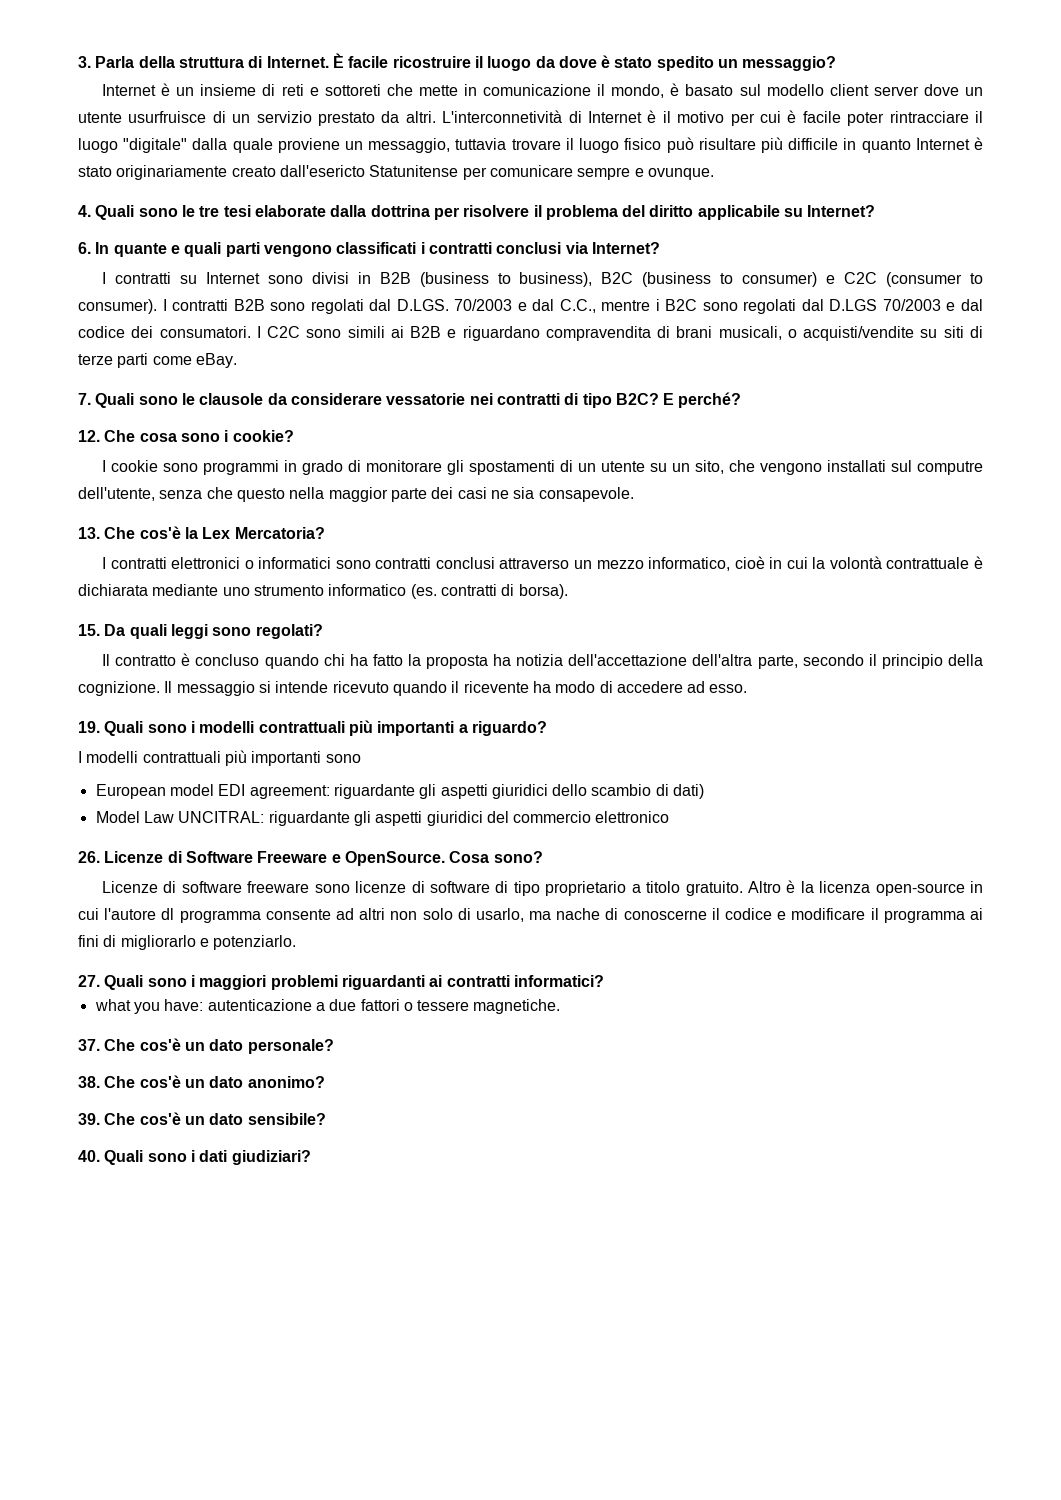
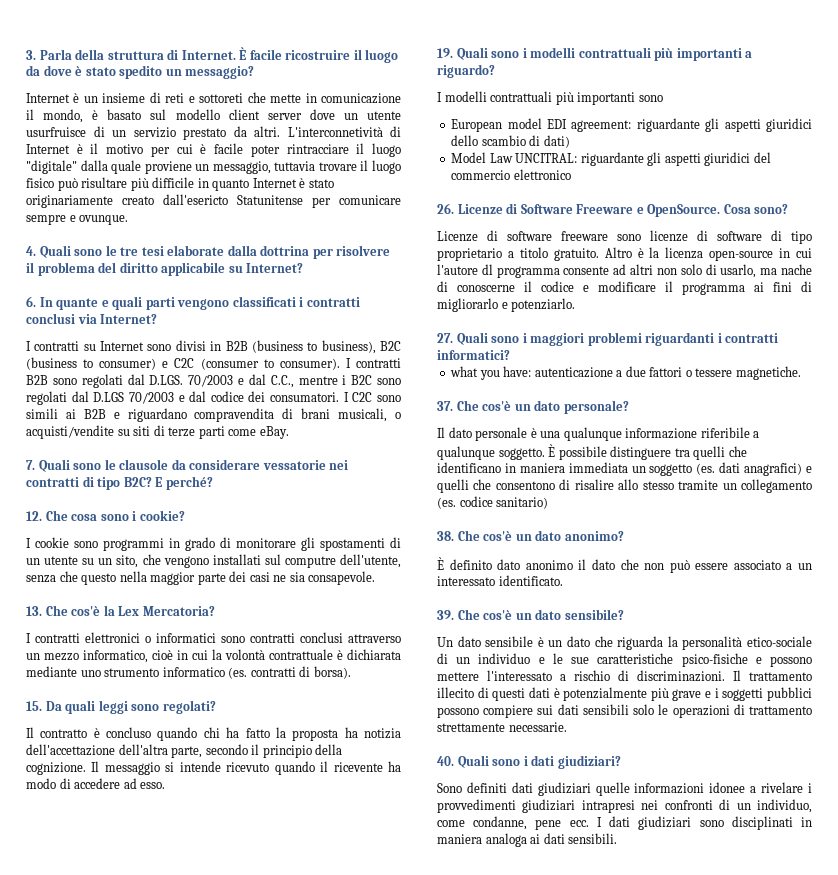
[429,975,443,987] ai -> [717,333,722,343] i
(334, 1046) none -> [437,427,760,441] [437,444,747,460] [437,462,812,476] [437,479,813,493] [437,496,549,509] // Il dato personale è una qualunque informazione riferibile a qualunque soggetto. È possibile distinguere tra quelli che identificano in maniera immediata un soggetto (es. dati anagrafici) e quelli che consentono di risalire allo stesso tramite un collegamento (es. codice sanitario)
(325, 1082) none -> [437,557,812,573] [437,575,563,586] // È definito dato anonimo il dato che non può essere associato a un interessato identificato.
(326, 1119) none -> [437,636,812,650] [437,653,812,667] [437,670,812,682] [437,687,812,701] [437,704,812,718] [437,722,567,732] // Un dato sensibile è un dato che riguarda la personalità etico-sociale di un individuo e le sue caratteristiche psico-fisiche e possono mettere l'interessato a rischio di discriminazioni. Il trattamento illecito di questi dati è potenzialmente più grave e i soggetti pubblici possono compiere sui dati sensibili solo le operazioni di trattamento strettamente necessarie.
(311, 1157) none -> [437,782,813,796] [437,799,812,813] [437,816,812,830] [437,833,618,847] // Sono definiti dati giudiziari quelle informazioni idonee a rivelare i provvedimenti giudiziari intrapresi nei confronti di un individuo, come condanne, pene ecc. I dati giudiziari sono disciplinati in maniera analoga ai dati sensibili.

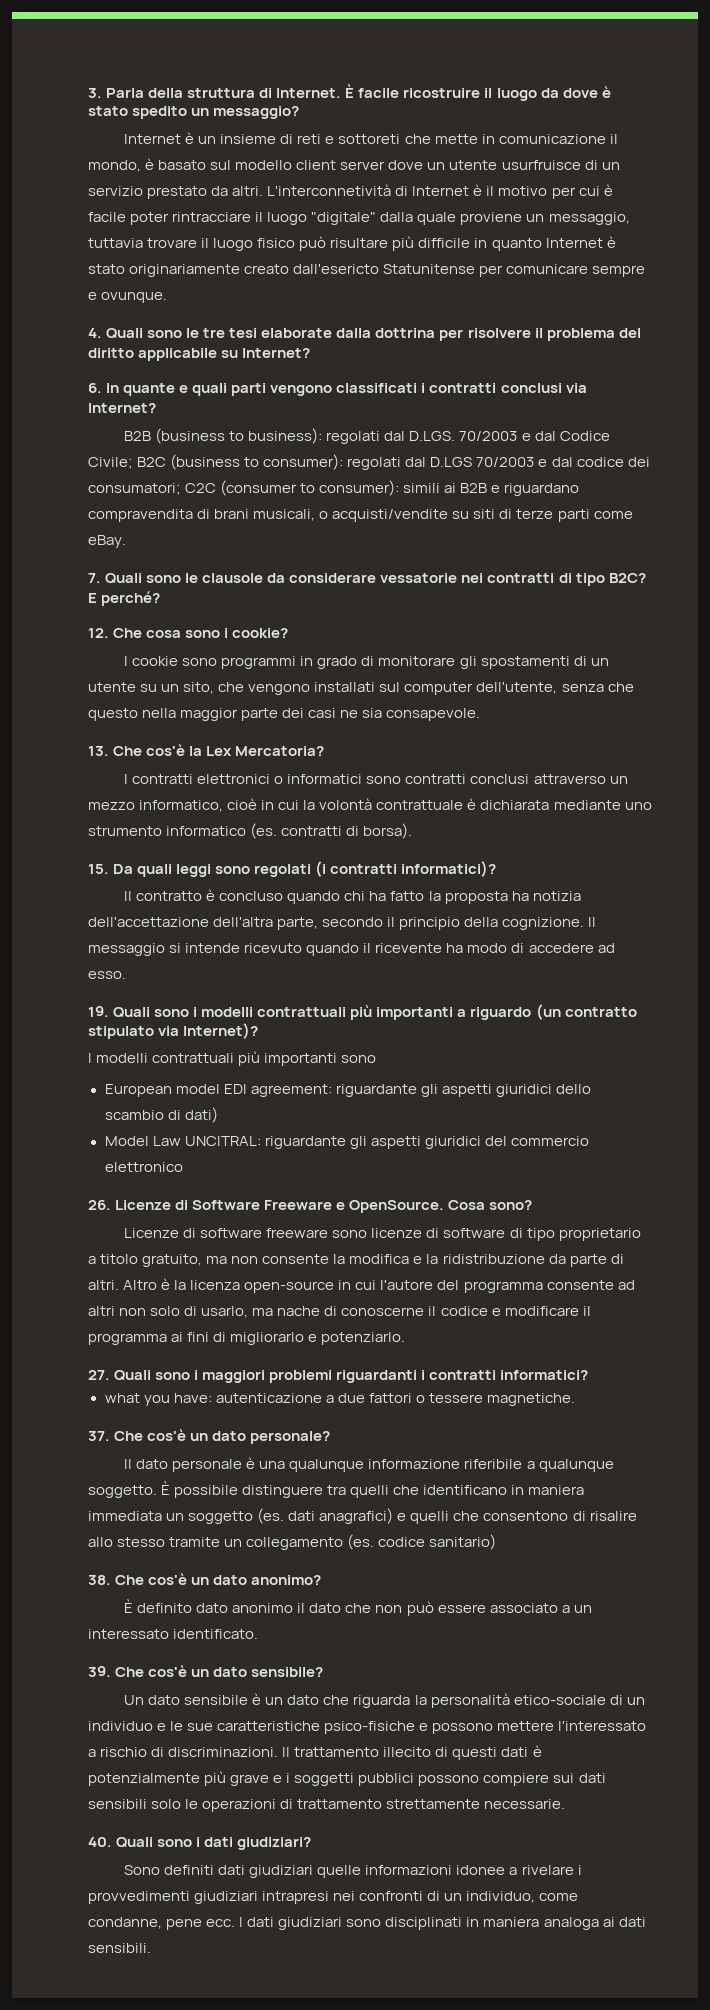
[26,340,402,354] [26,357,401,370] [26,375,77,385] I contratti su Internet sono divisi in B2B (business to business), B2C (business to consumer) e C2C (consumer to consumer). I contratti B2B sono -> [124,428,323,444] B2B (business to business):
[270,375,401,388] C.C., mentre i B2C sono -> [559,431,610,441] [88,454,344,470] Codice Civile; B2C (business to consumer):
[270,392,401,402] consumatori. I C2C sono -> [88,480,400,496] consumatori; C2C (consumer to consumer):
[284,556,336,568] computre -> [404,682,474,695] computer
[162,700,216,714] regolati? -> [254,861,497,877] regolati (i contratti informatici)?
[437,64,495,78] riguardo? -> [470,1004,637,1020] [88,1023,259,1039] riguardo (un contratto stipulato via Internet)?
[553,248,599,261] gratuito. -> [142,1254,624,1267] [88,1280,119,1290] gratuito, ma non consente la modifica e la ridistribuzione da parte di altri.
[481,264,493,275] dl -> [437,1280,460,1290] del

